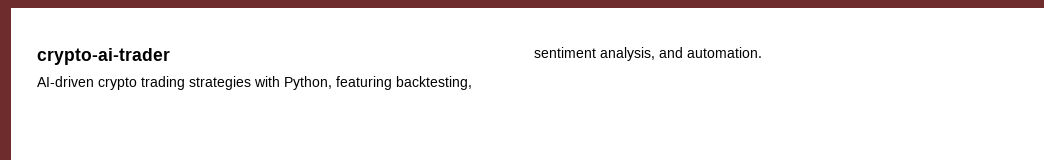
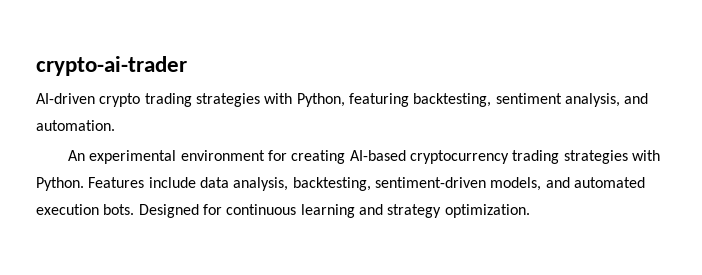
(762, 52) none -> [68,150,661,164] [36,177,645,191] [36,204,530,218] // An experimental environment for creating AI-based cryptocurrency trading strategies with Python. Features include data analysis, backtesting, sentiment-driven models, and automated execution bots. Designed for continuous learning and strategy optimization.

